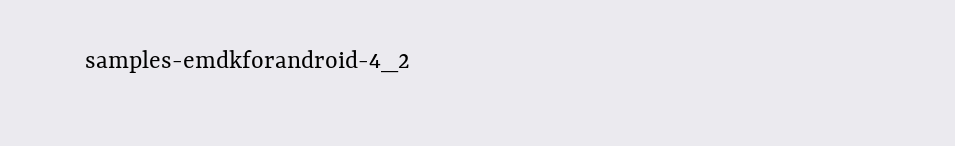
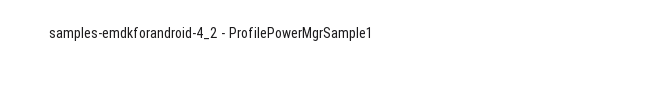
(410, 61) none -> [220,27,373,41] - ProfilePowerMgrSample1

